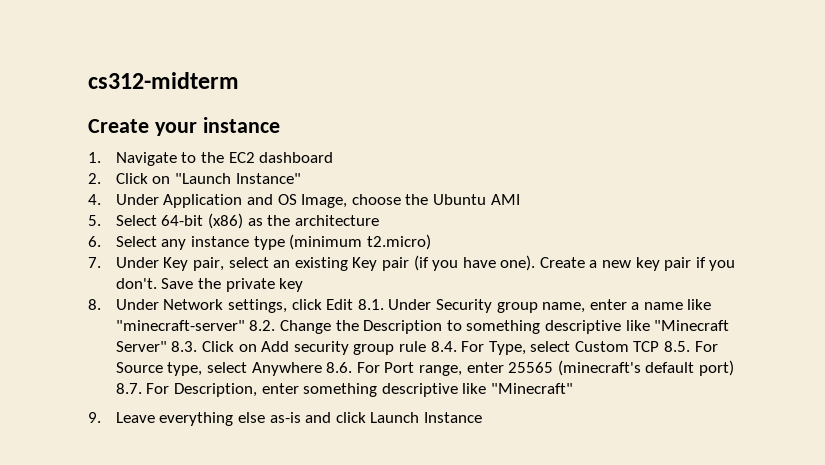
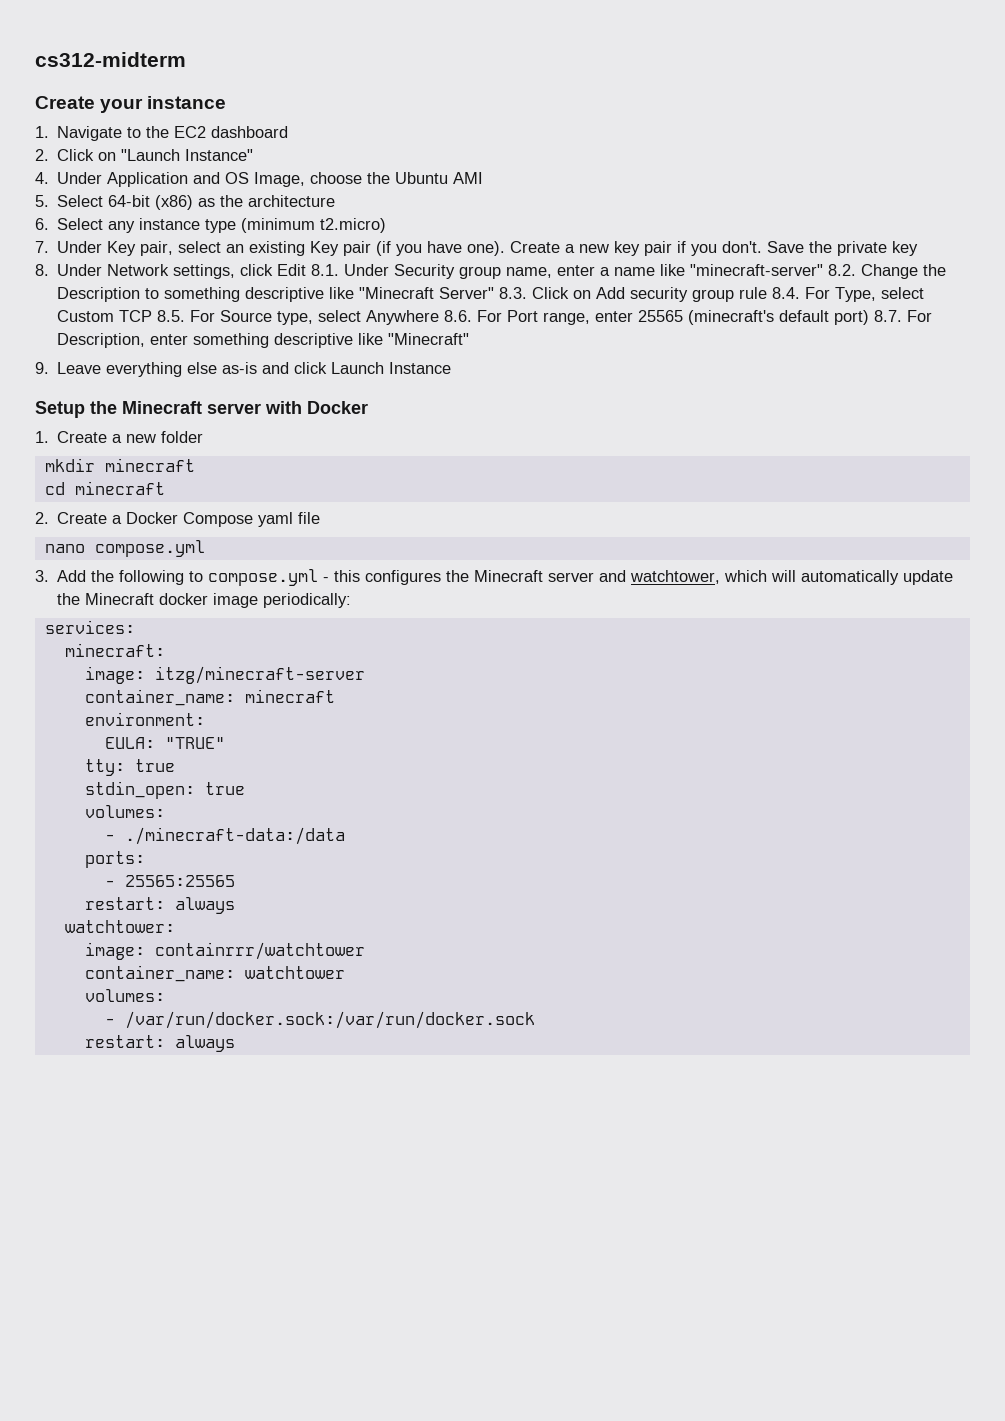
(482, 417) none -> [35,401,368,418] [35,431,204,443] [44,458,195,472] [44,481,165,495] [35,512,321,527] [44,540,205,557] [35,569,954,586] [57,593,352,608] [44,620,135,634] [64,643,165,657] [84,666,365,684] [84,689,335,706] [84,712,205,726] [104,737,225,749] [84,759,175,776] [84,781,245,799] [84,805,165,818] [104,827,345,845] [84,851,145,868] [104,875,235,887] [84,897,235,914] [64,920,175,933] [84,942,365,960] [84,965,345,982] [84,989,165,1002] [104,1011,535,1029] [84,1035,235,1052] // Setup the Minecraft server with Docker // 1. Create a new folder // mkdir minecraft // cd minecraft // 2. Create a Docker Compose yaml file // nano compose.yml // 3. Add the following to compose.yml - this configures the Minecraft server and watchtower, which will automatically update the Minecraft docker image periodically: // services: // minecraft: // image: itzg/minecraft-server // container_name: minecraft // environment: // EULA: "TRUE" // tty: true // stdin_open: true // volumes: // - ./minecraft-data:/data // ports: // - 25565:25565 // restart: always // watchtower: // image: containrrr/watchtower // container_name: watchtower // volumes: // - /var/run/docker.sock:/var/run/docker.sock // restart: always

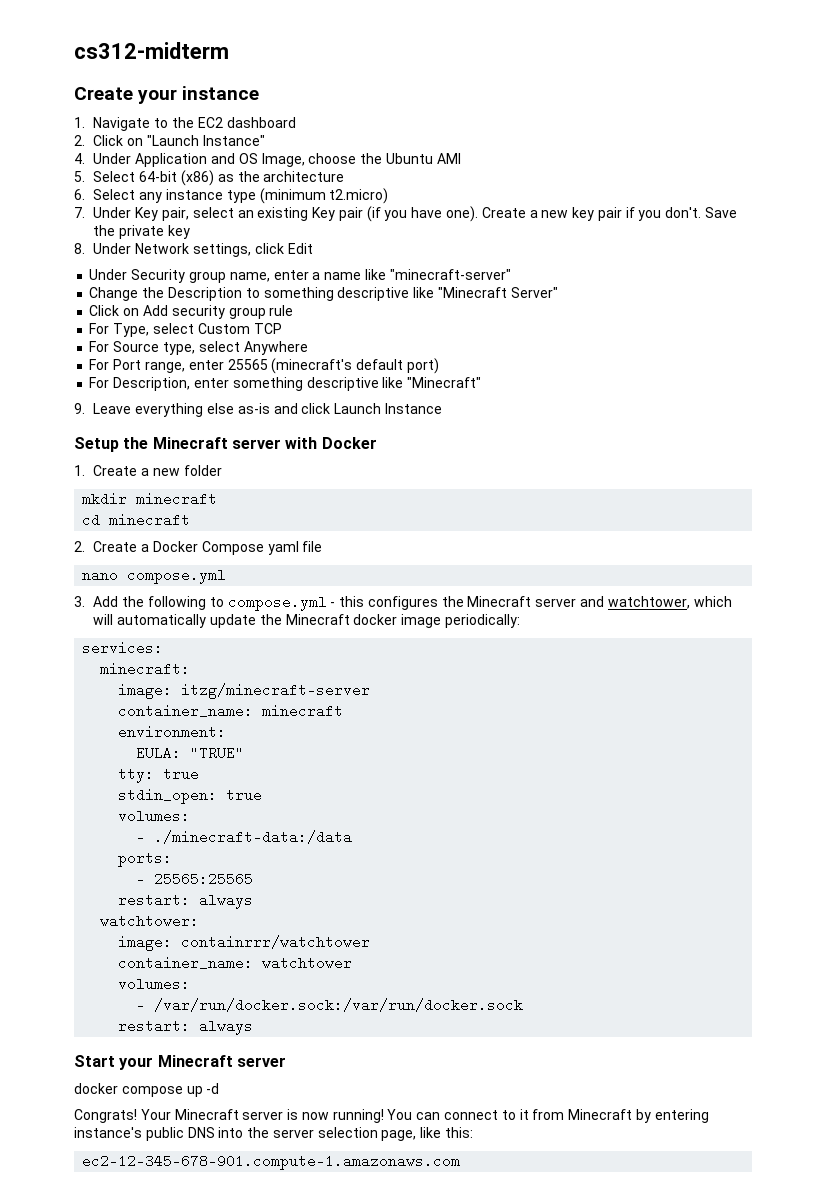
[311,264,340,276] 8.1. -> (313, 248) //
[828,264,857,276] 8.2. -> (511, 274) //
[499,287,528,299] 8.3. -> (558, 292) //
[772,287,801,299] 8.4. -> (294, 310) //
[157,310,186,322] 8.5. -> (282, 328) //
[444,310,473,322] 8.6. -> (308, 348) //
[874,310,903,322] 8.7. -> (439, 366) //
(235, 1043) none -> [74,1055,286,1070] [74,1083,220,1097] [74,1109,709,1123] [74,1127,474,1141] [82,1154,461,1170] // Start your Minecraft server // docker compose up -d // Congrats! Your Minecraft server is now running! You can connect to it from Minecraft by entering instance's public DNS into the server selection page, like this: // ec2-12-345-678-901.compute-1.amazonaws.com

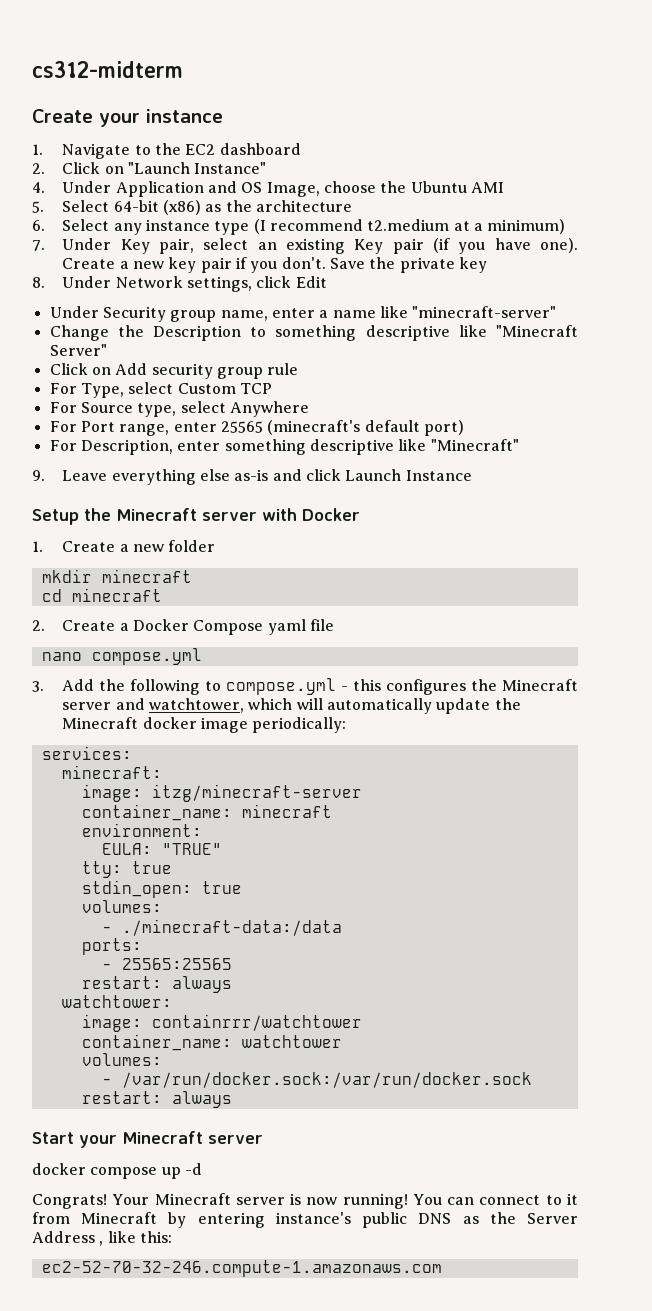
[259,188,389,204] (minimum t2.micro) -> [253,219,566,234] (I recommend t2.medium at a minimum)
[218,1127,417,1141] into the server selection page, -> [462,1212,578,1224] [32,1231,104,1246] as the Server Address ,
[82,1154,461,1170] ec2-12-345-678-901.compute-1.amazonaws.com -> [41,1260,442,1277] ec2-52-70-32-246.compute-1.amazonaws.com

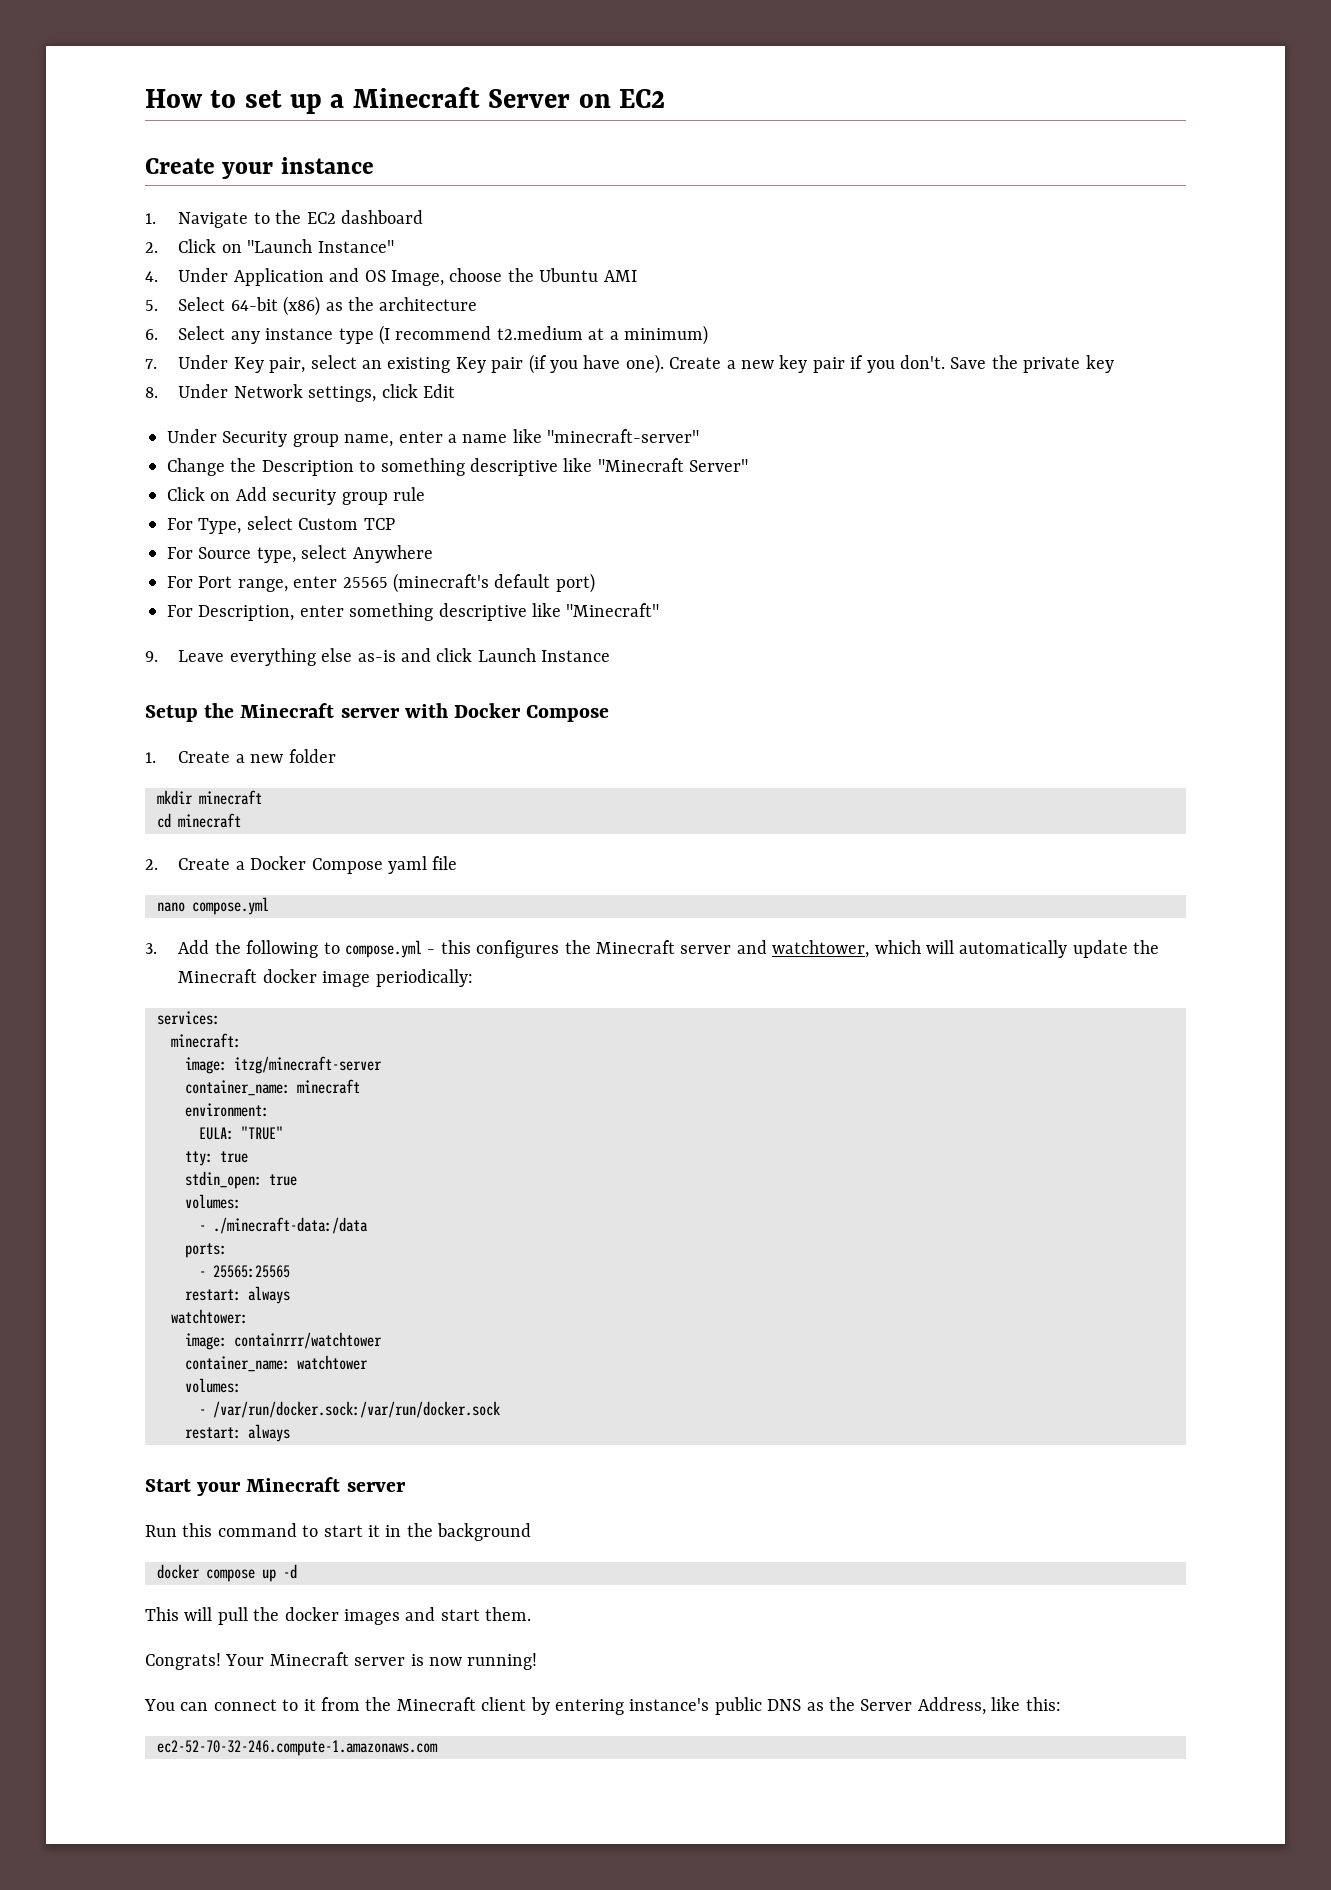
[32,61,183,78] cs312-midterm -> [145,87,665,114] How to set up a Minecraft Server on EC2
(360, 514) none -> [526,705,610,722] Compose
[32,1163,202,1179] docker compose up -d -> [145,1523,532,1541] [157,1564,297,1582] [145,1607,532,1625] Run this command to start it in the background // docker compose up -d // This will pull the docker images and start them.
(408, 1201) none -> (538, 1661) //
[81,1212,158,1224] Minecraft -> [365,1697,527,1711] the Minecraft client
[32,1231,104,1246] Address , -> [917,1697,986,1715] Address,

